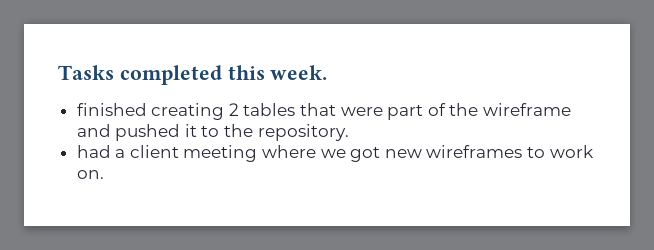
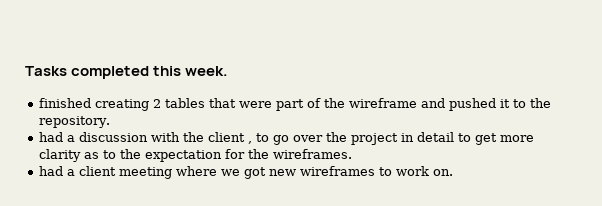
(349, 132) none -> [39,132,535,145] [39,149,353,162] // had a discussion with the client , to go over the project in detail to get more clarity as to the expectation for the wireframes.

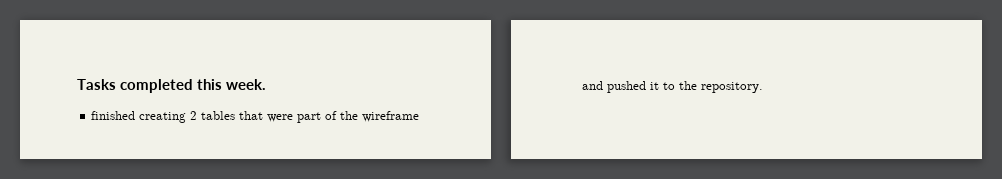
[39,132,535,145] [39,149,353,162] [39,166,454,179] // had a discussion with the client , to go over the project in detail to get more clarity as to the expectation for the wireframes. // had a client meeting where we got new wireframes to work on. -> (764, 87) none

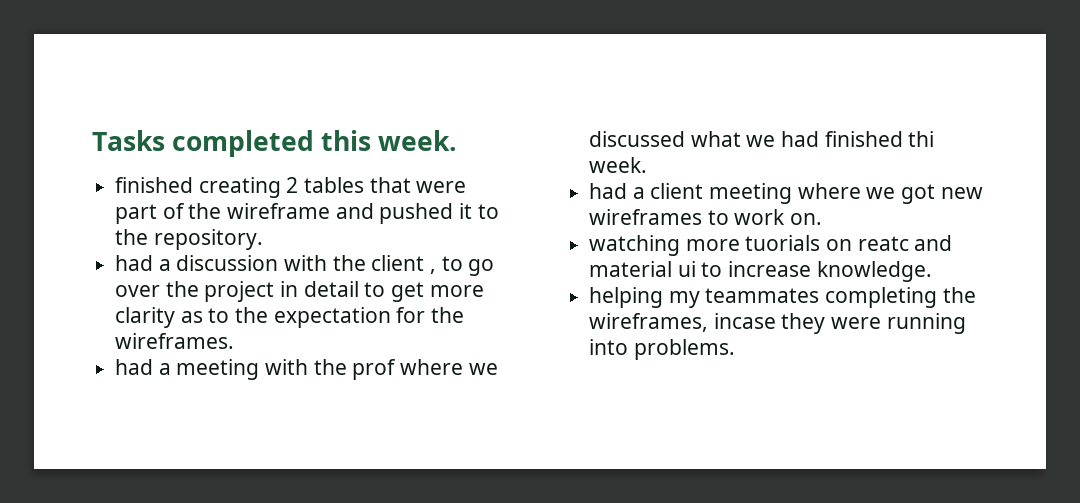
(764, 87) none -> [115,255,495,276] [115,281,484,302] [115,307,465,328] [115,333,235,349] [115,359,498,380] [589,131,935,147] [589,157,648,173] [589,183,983,204] [589,209,823,225] [589,235,953,256] [589,261,932,282] [589,287,976,308] [589,313,966,334] [589,339,735,360] // had a discussion with the client , to go over the project in detail to get more clarity as to the expectation for the wireframes. // had a meeting with the prof where we discussed what we had finished thi week. // had a client meeting where we got new wireframes to work on. // watching more tuorials on reatc and material ui to increase knowledge. // helping my teammates completing the wireframes, incase they were running into problems.

